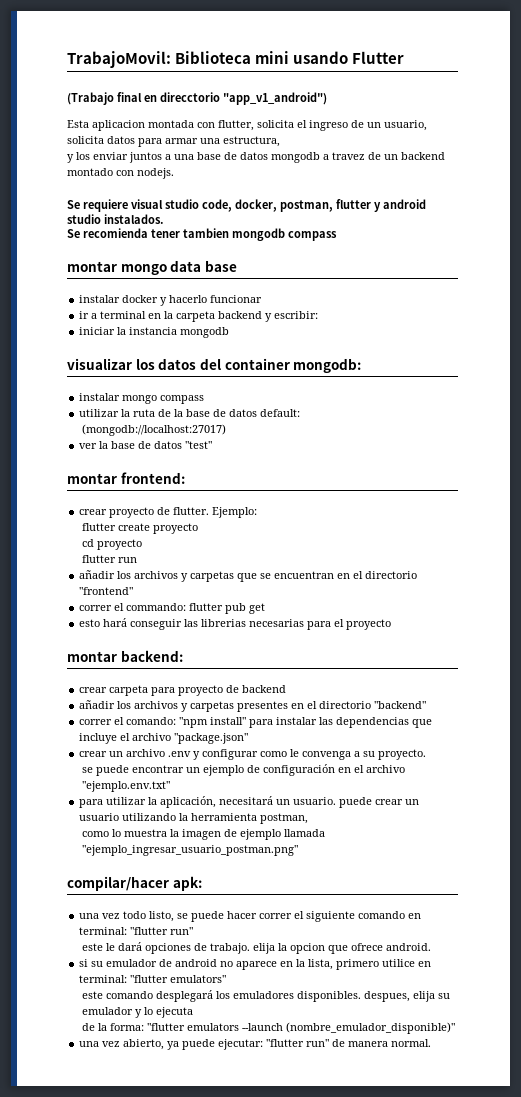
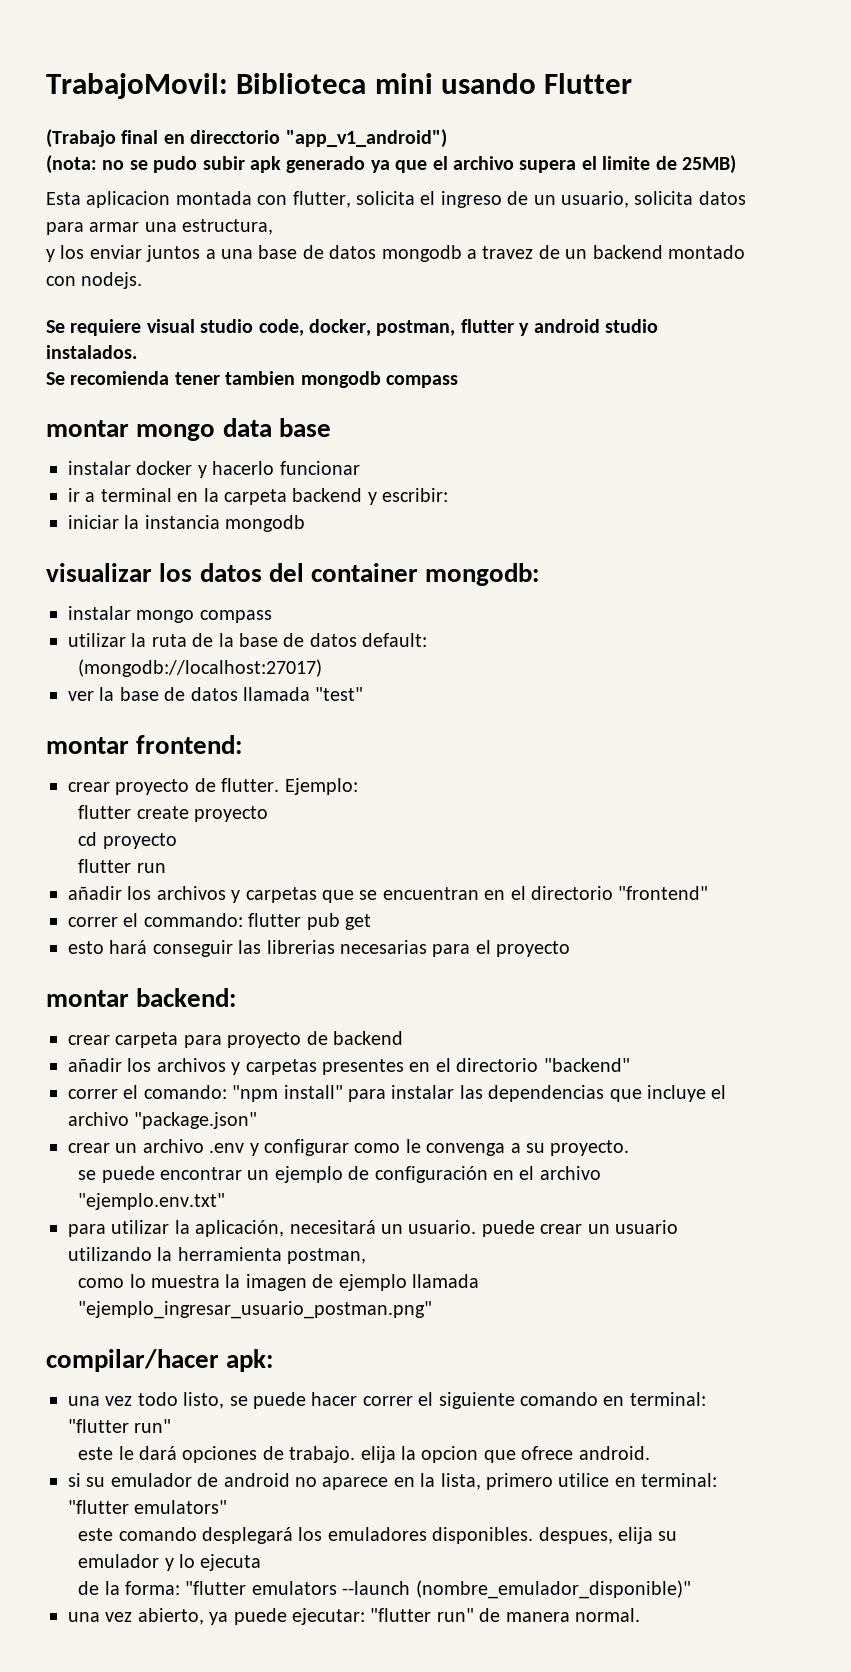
(327, 98) none -> [46,155,736,174] // (nota: no se pudo subir apk generado ya que el archivo supera el limite de 25MB)
(183, 445) none -> [243,687,310,701] llamada

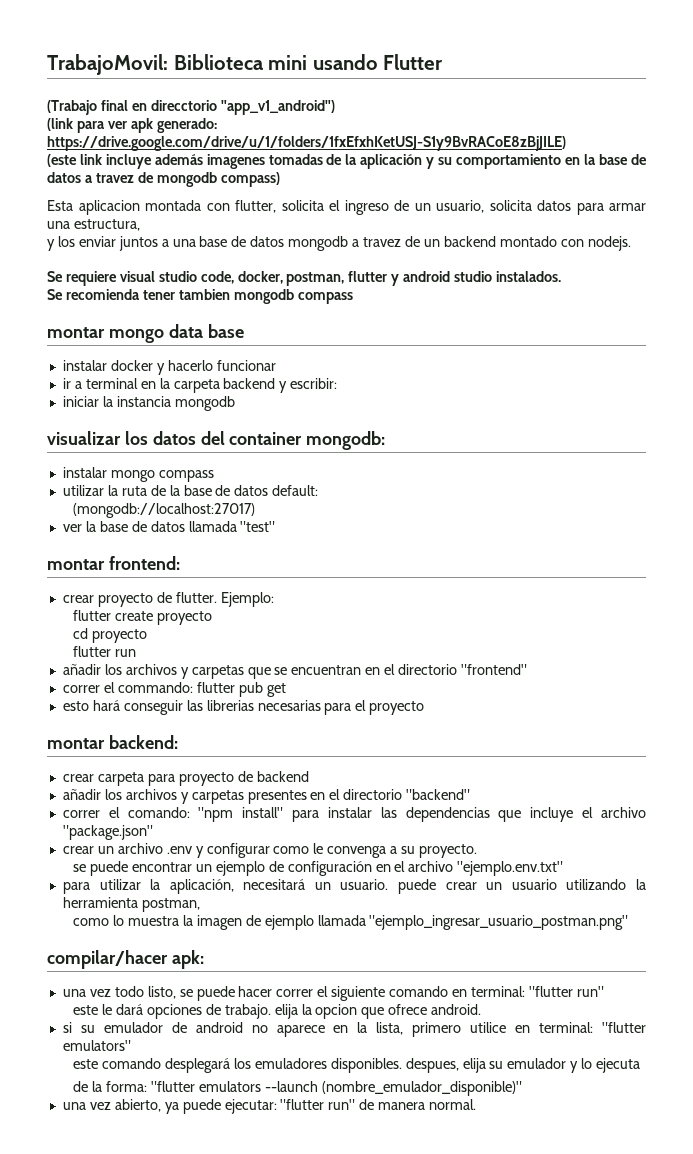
[46,155,736,174] (nota: no se pudo subir apk generado ya que el archivo supera el limite de 25MB) -> [47,118,217,133] [47,136,566,151] [47,154,647,169] [47,172,280,187] (link para ver apk generado: https://drive.google.com/drive/u/1/folders/1fxEfxhKetUSJ-S1y9BvRACoE8zBjJILE) // (este link incluye además imagenes tomadas de la aplicación y su comportamiento en la base de datos a travez de mongodb compass)

